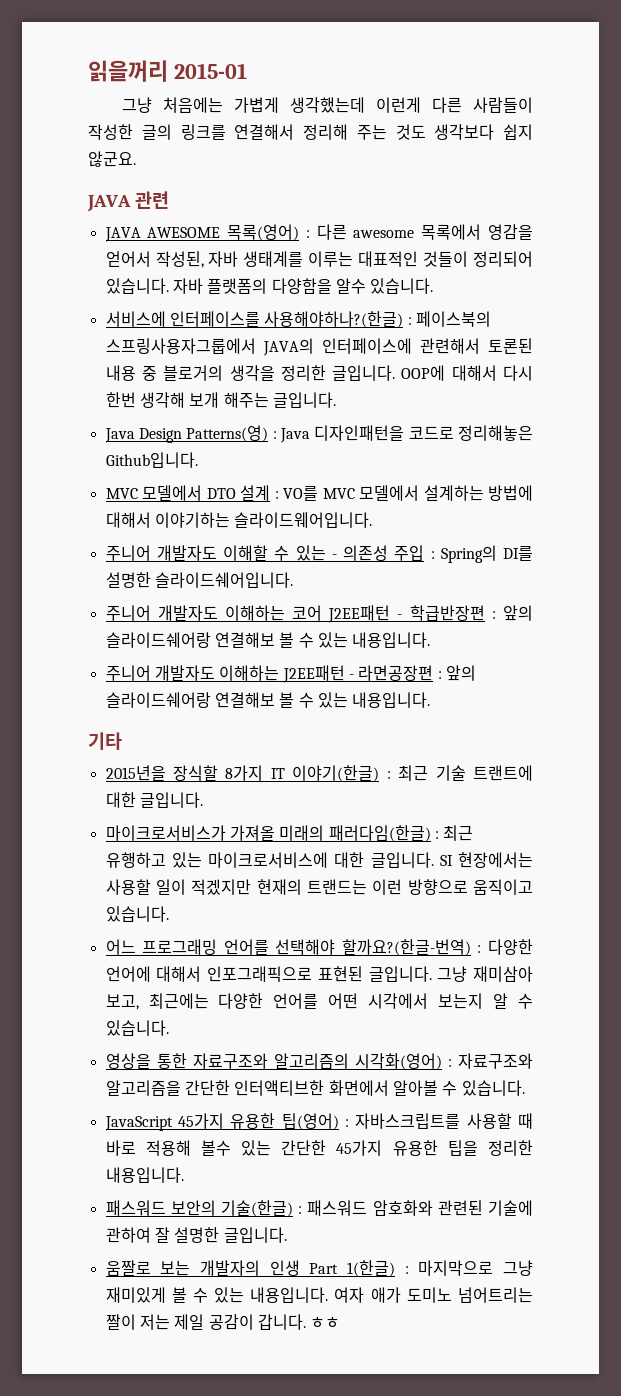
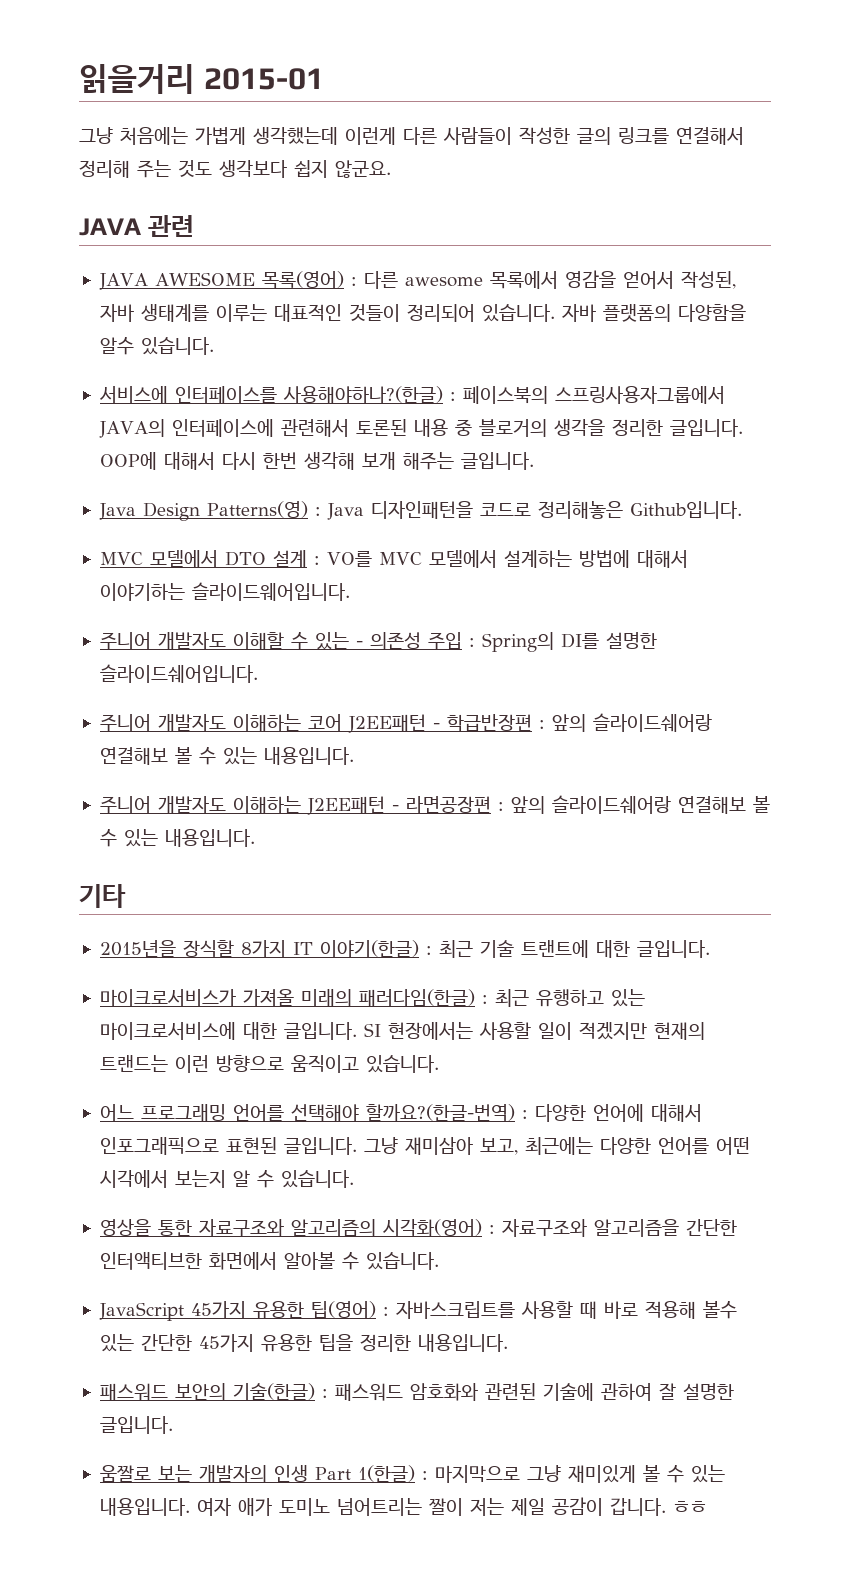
[88,60,168,82] 읽을꺼리 -> [79,64,195,94] 읽을거리

